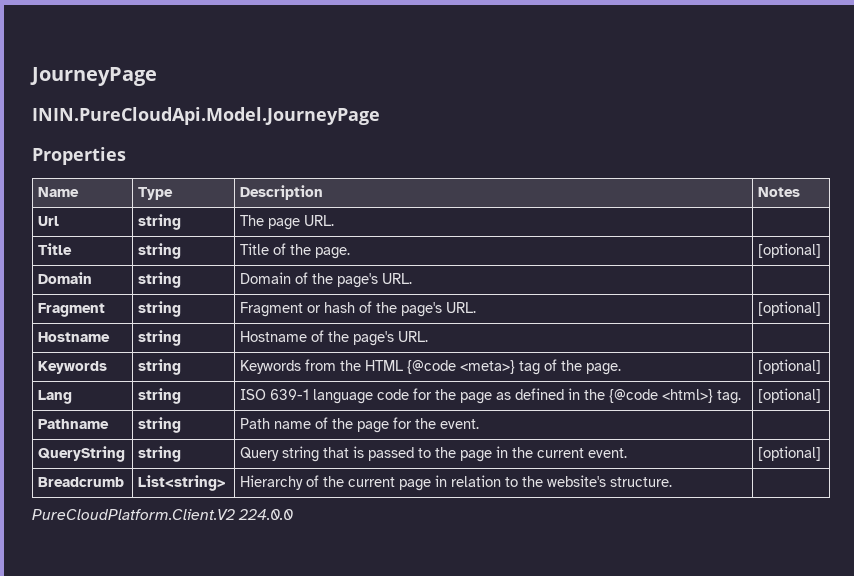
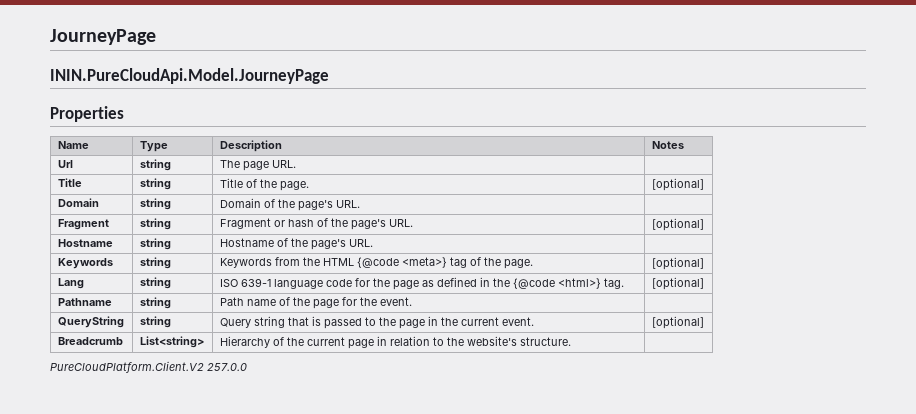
[238,509,294,520] 224.0.0 -> [207,363,247,371] 257.0.0

